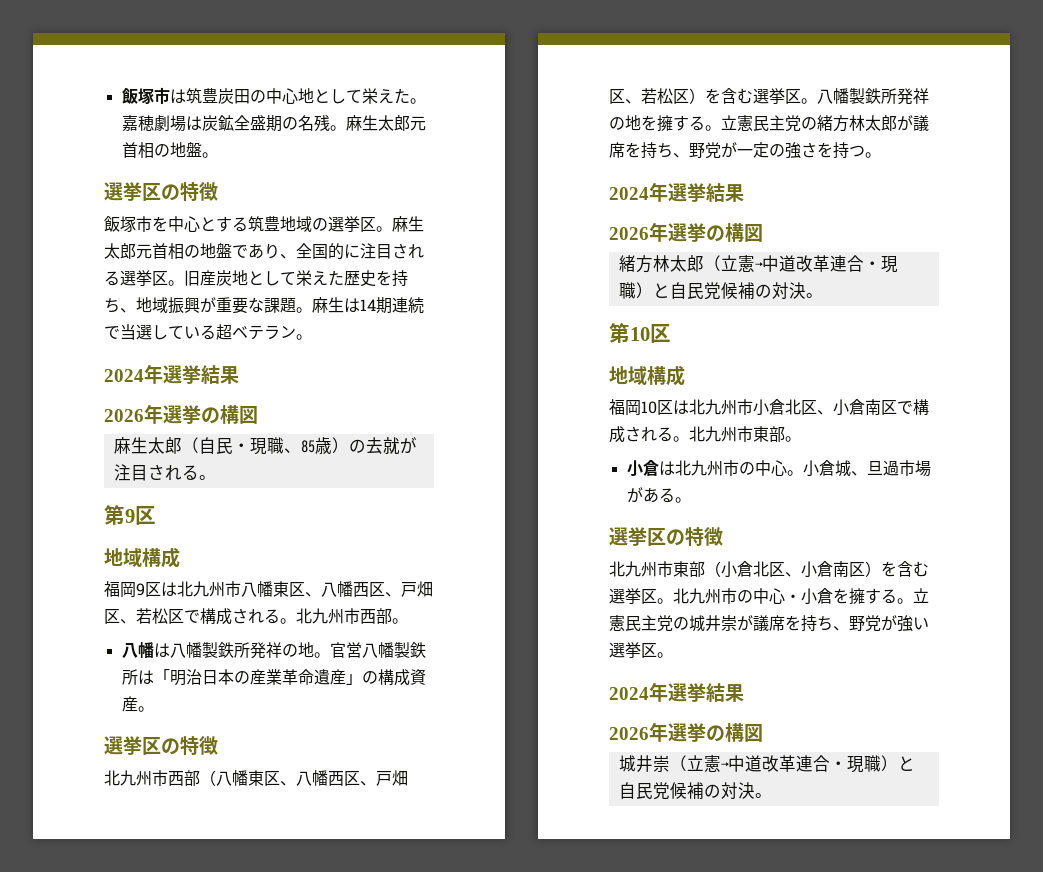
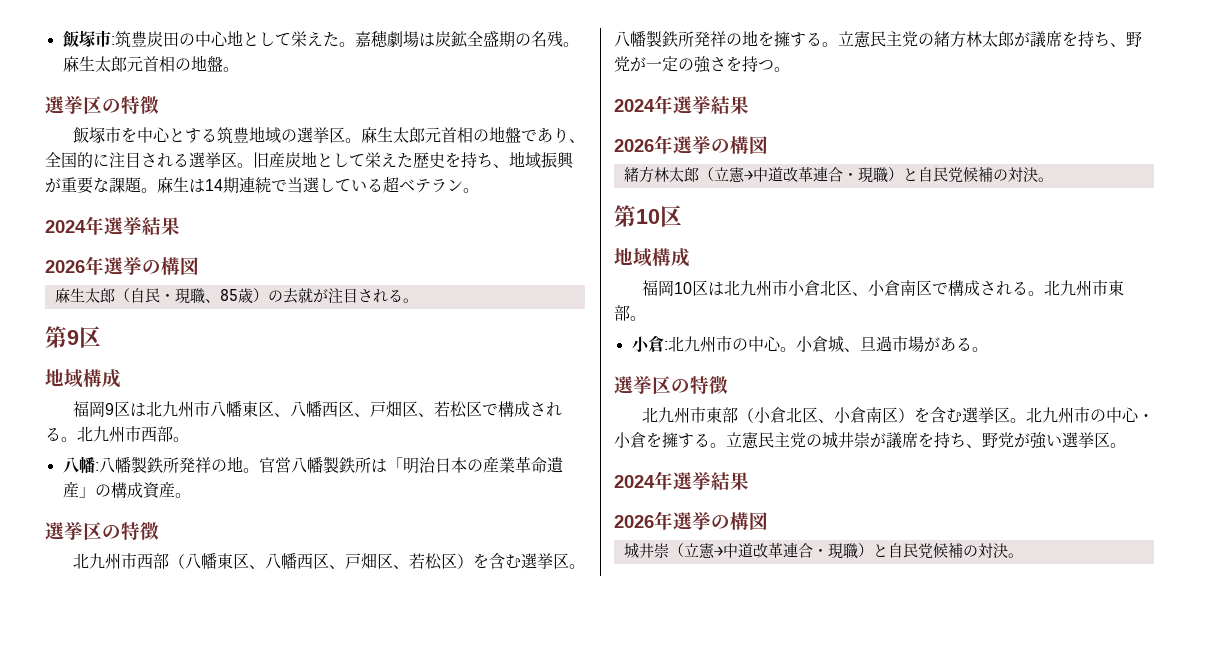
[121,87,186,105] 飯塚市は -> [62,30,115,47] 飯塚市:
[153,643,170,658] は -> [94,462,99,471] :
[658,461,675,476] は -> [663,341,668,350] :

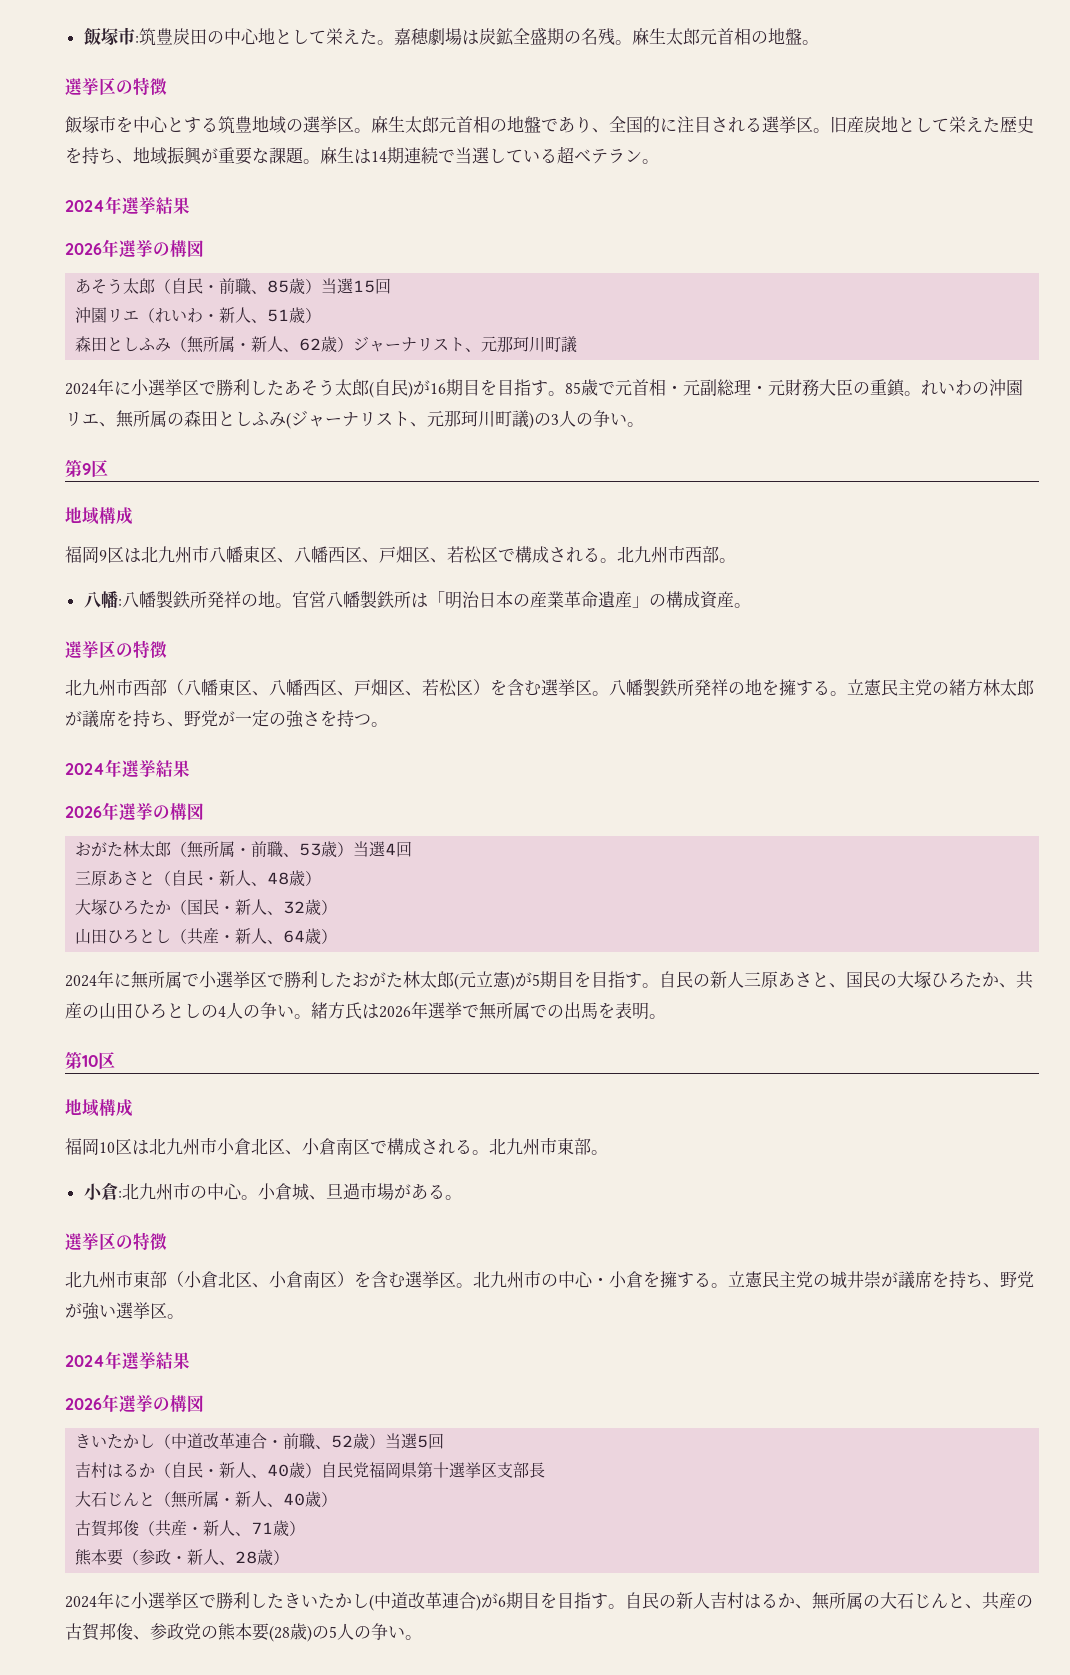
[54,288,85,303] 麻生 -> [75,278,124,294] あそう
[174,288,190,304] 現 -> [219,278,236,294] 前
[267,288,403,304] の去就が注目される -> [321,278,392,294] [75,307,322,324] [75,336,578,353] [65,378,1023,398] [65,410,627,429] 当選15回 // 沖園リエ（れいわ・新人、51歳） // 森田としふみ（無所属・新人、62歳）ジャーナリスト、元那珂川町議 // 2024年に小選挙区で勝利したあそう太郎(自民)が16期目を目指す。85歳で元首相・元副総理・元財務大臣の重鎮。れいわの沖園リエ、無所属の森田としふみ(ジャーナリスト、元那珂川町議)の3人の争い
[623,166,1038,183] 緒方林太郎（立憲→中道改革連合・現職）と自民党候補の対決 -> [75,841,413,858] [75,870,322,887] [75,899,338,916] [75,927,338,945] [65,970,1033,990] [65,1001,649,1020] おがた林太郎（無所属・前職、53歳）当選4回 // 三原あさと（自民・新人、48歳） // 大塚ひろたか（国民・新人、32歳） // 山田ひろとし（共産・新人、64歳） // 2024年に無所属で小選挙区で勝利したおがた林太郎(元立憲)が5期目を目指す。自民の新人三原あさと、国民の大塚ひろたか、共産の山田ひろとしの4人の争い。緒方氏は2026年選挙で無所属での出馬を表明
[623,542,1008,559] 城井崇（立憲→中道改革連合・現職）と自民党候補の対決 -> [75,1432,445,1450] [75,1462,546,1479] [75,1491,338,1508] [75,1519,306,1537] [75,1549,290,1566] [65,1591,1033,1611] [65,1623,405,1642] きいたかし（中道改革連合・前職、52歳）当選5回 // 吉村はるか（自民・新人、40歳）自民党福岡県第十選挙区支部長 // 大石じんと（無所属・新人、40歳） // 古賀邦俊（共産・新人、71歳） // 熊本要（参政・新人、28歳） // 2024年に小選挙区で勝利したきいたかし(中道改革連合)が6期目を目指す。自民の新人吉村はるか、無所属の大石じんと、共産の古賀邦俊、参政党の熊本要(28歳)の5人の争い

